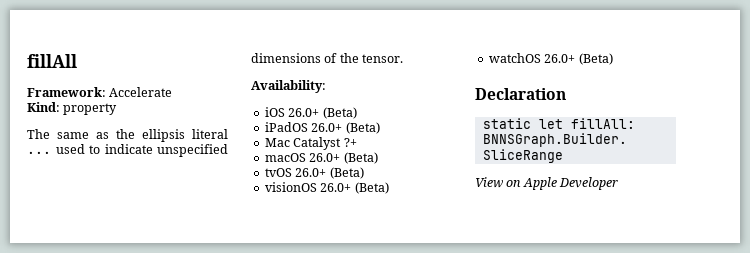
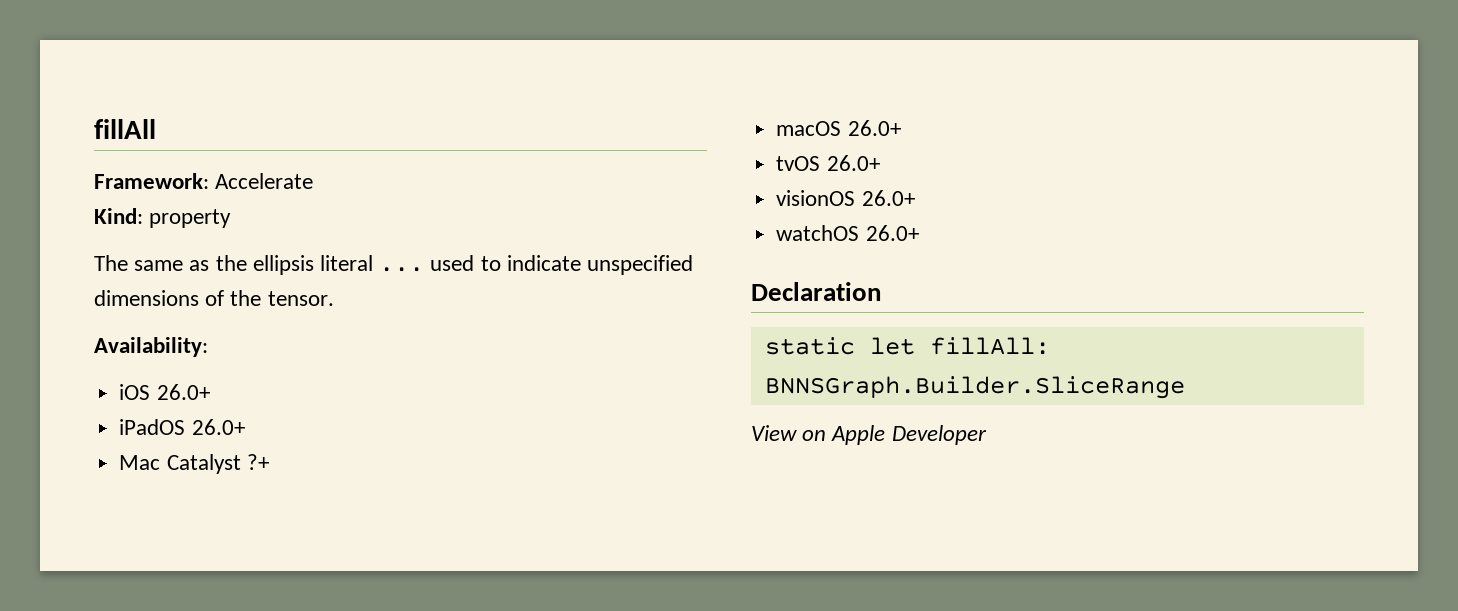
[322,107,357,119] (Beta) -> (210, 392) none
[345,122,380,134] (Beta) -> (245, 427) none
[343,152,378,164] (Beta) -> (901, 128) none
[329,167,364,179] (Beta) -> (880, 163) none
[354,182,389,194] (Beta) -> (915, 198) none
[578,53,613,65] (Beta) -> (919, 233) none

